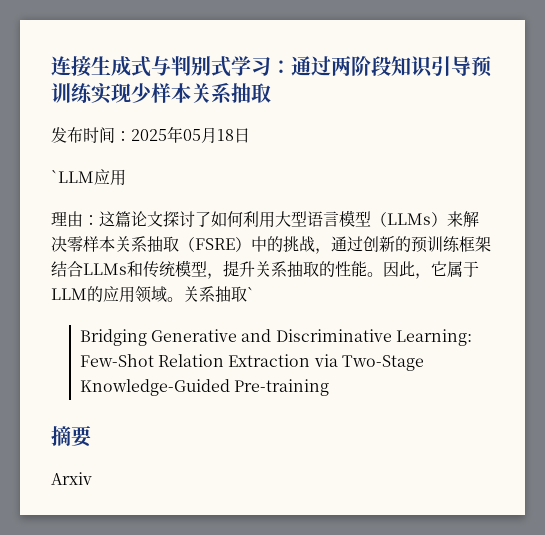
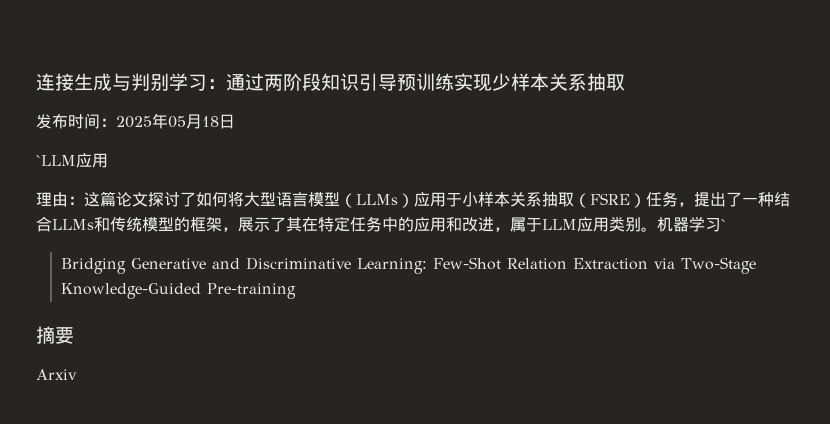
[131,56,231,77] 式与判别式 -> [112,73,169,91] 与判别
[243,211,275,228] 利用 -> [228,191,244,207] 将
[447,211,479,227] [51,236,83,252] 来解决零 -> [414,192,478,207] 应用于小
[251,236,491,254] 中的挑战，通过创新的预训练框架 -> [646,191,774,207] 任务，提出了一种
[207,260,479,279] [51,286,247,303] ，提升关系抽取的性能。因此，它属于LLM的应用领域。关系抽取 -> [174,216,721,232] 的框架，展示了其在特定任务中的应用和改进，属于LLM应用类别。机器学习

